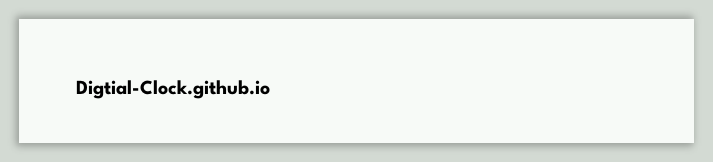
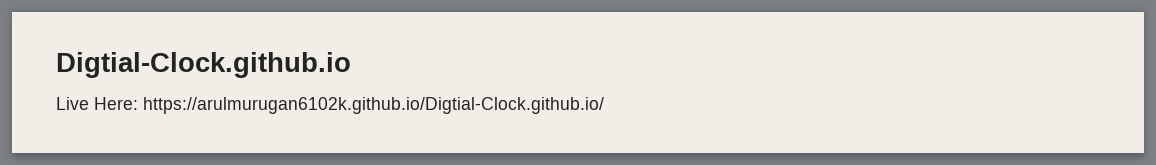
(270, 89) none -> [56,97,604,114] // Live Here: https://arulmurugan6102k.github.io/Digtial-Clock.github.io/

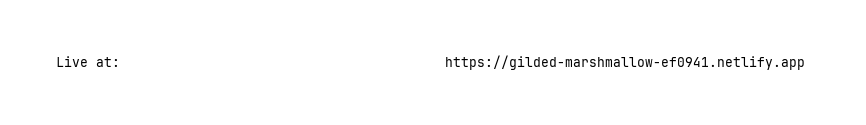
[56,52,351,78] [56,97,604,114] Digtial-Clock.github.io // Live Here: https://arulmurugan6102k.github.io/Digtial-Clock.github.io/ -> [56,55,805,70] Live at: https://gilded-marshmallow-ef0941.netlify.app

